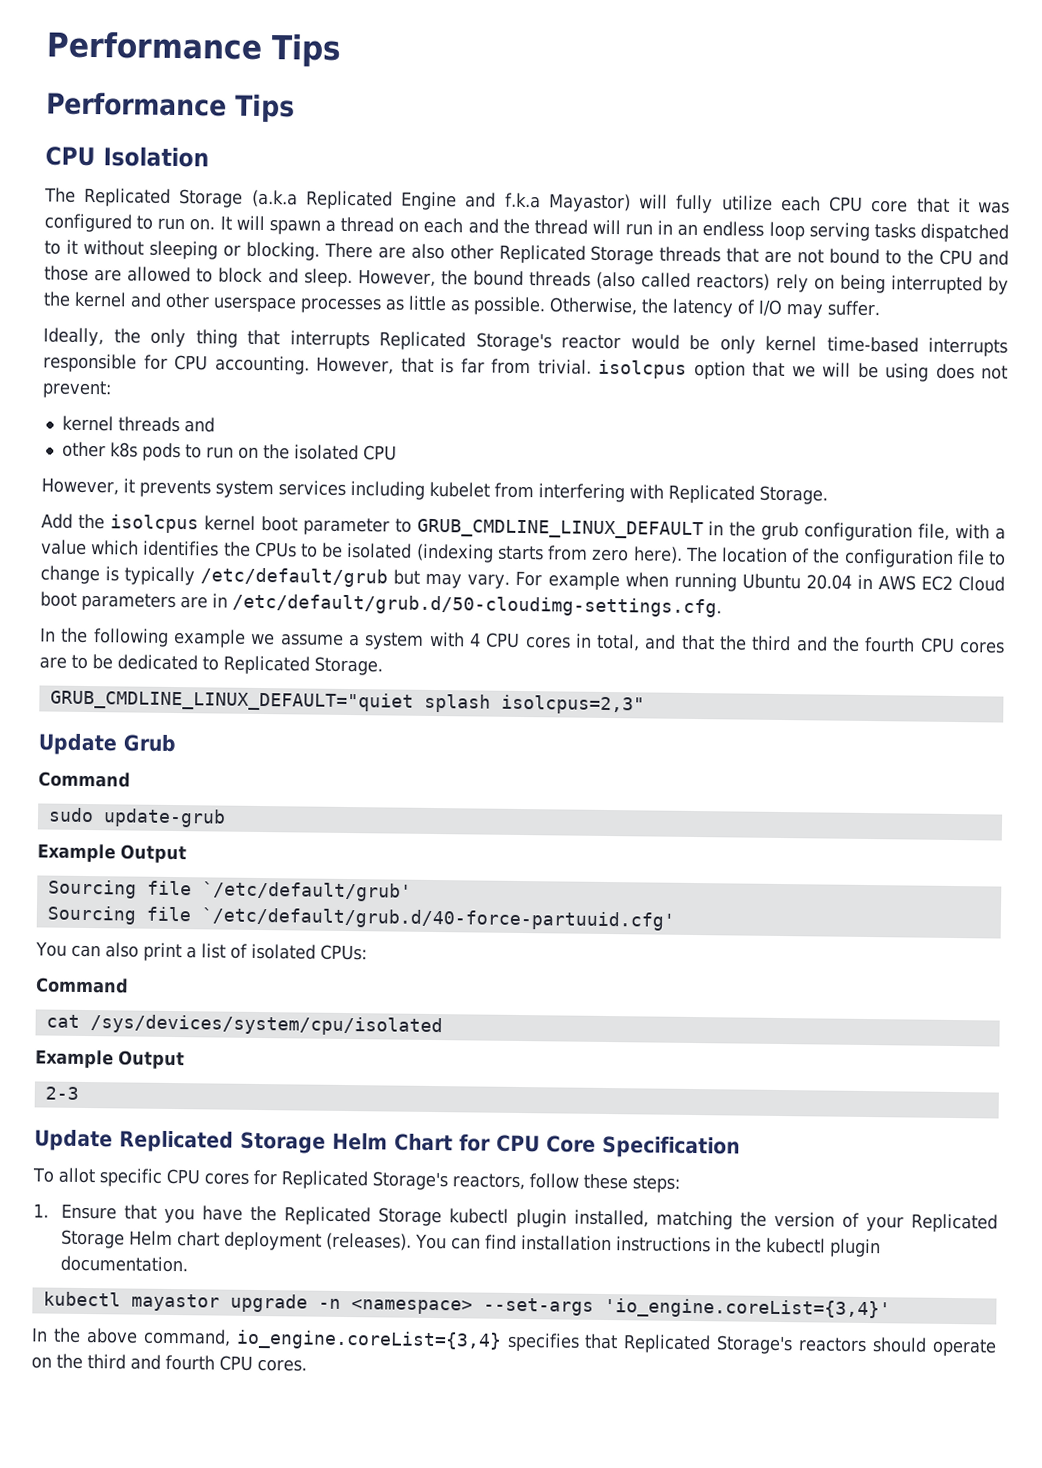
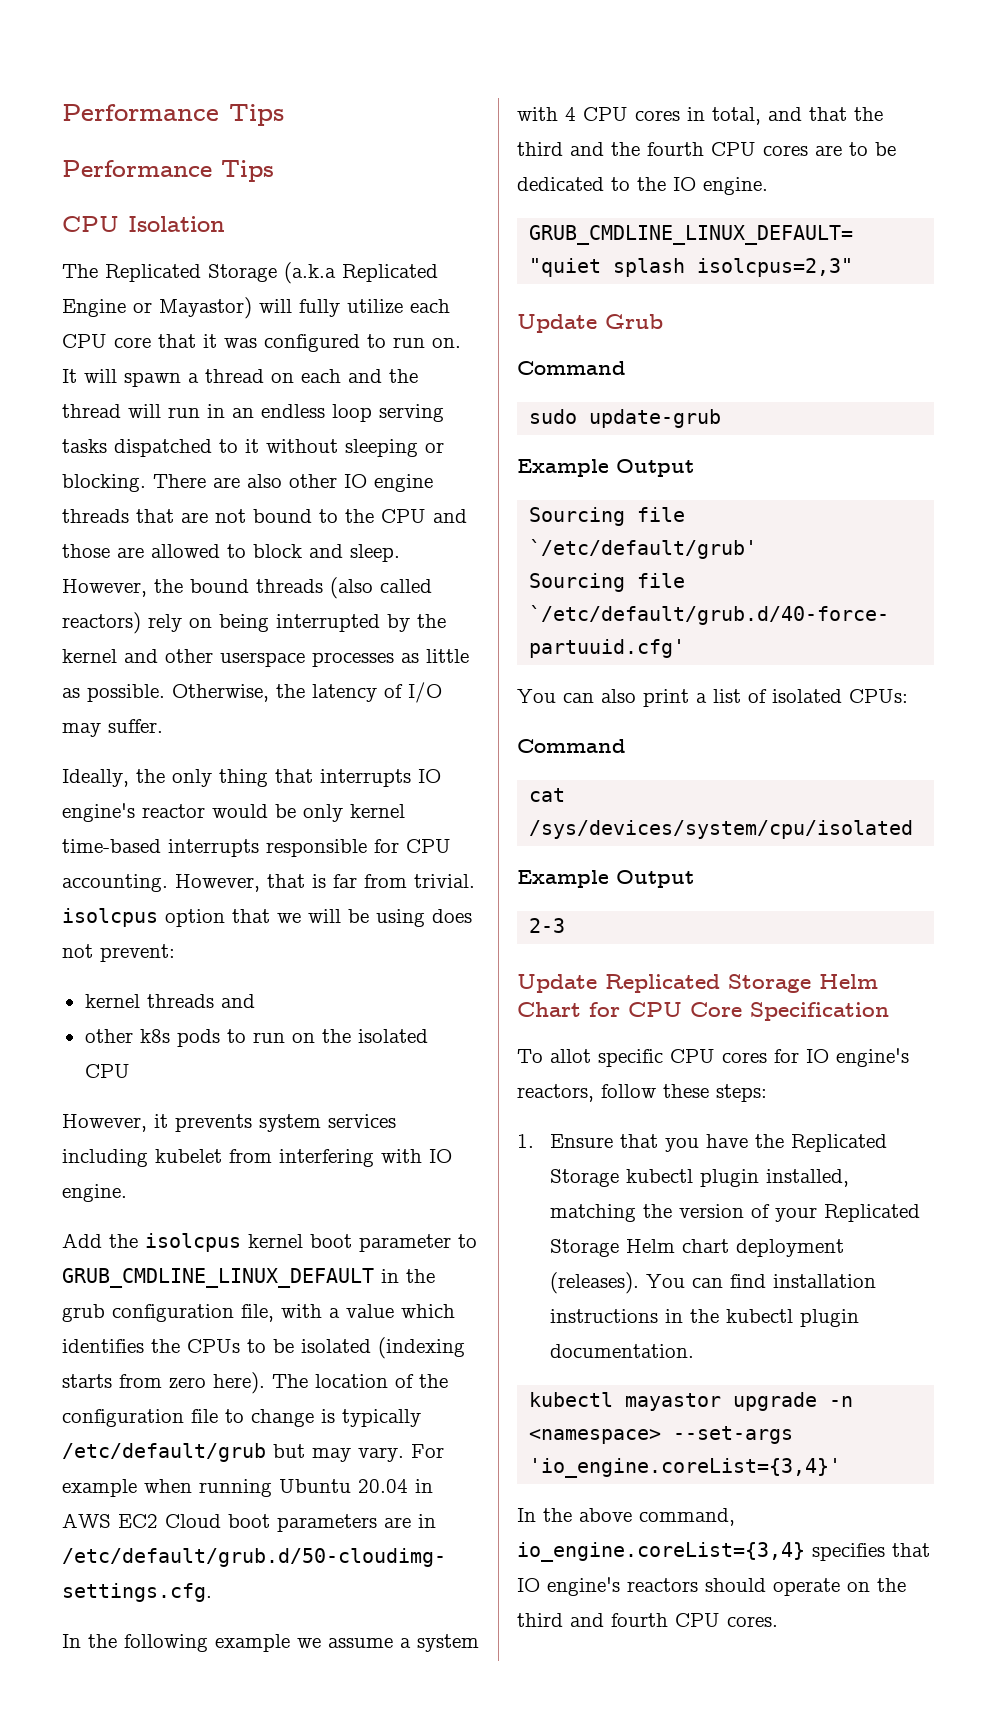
[465,192,541,209] and f.k.a -> [133,302,152,313] or
[498,244,655,265] Replicated Storage -> [344,474,433,492] IO engine
[379,331,552,352] Replicated Storage's -> [418,769,441,783] [62,803,135,822] IO engine's
[668,484,828,505] Replicated Storage. -> [429,1149,452,1163] [62,1184,127,1202] IO engine.
[223,655,383,676] Replicated Storage. -> [637,177,768,195] the IO engine.
[280,1170,448,1191] Replicated Storage's -> [806,1048,909,1067] IO engine's
[623,1334,794,1355] Replicated Storage's -> [517,1577,620,1596] IO engine's

